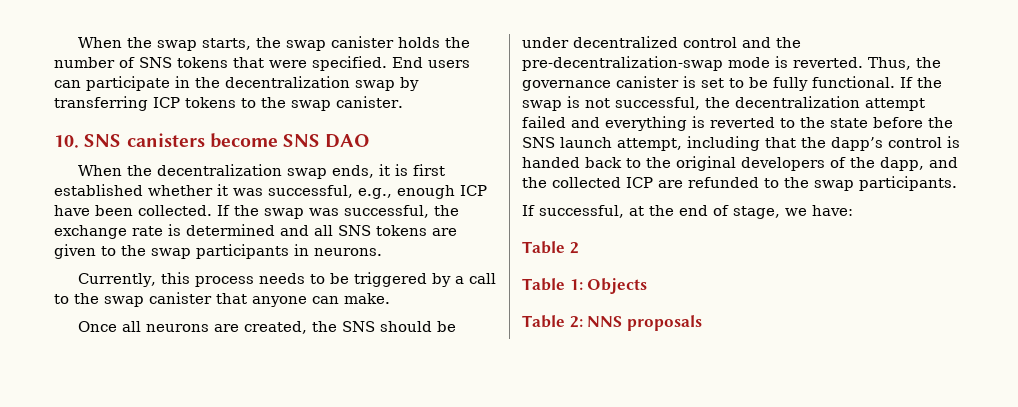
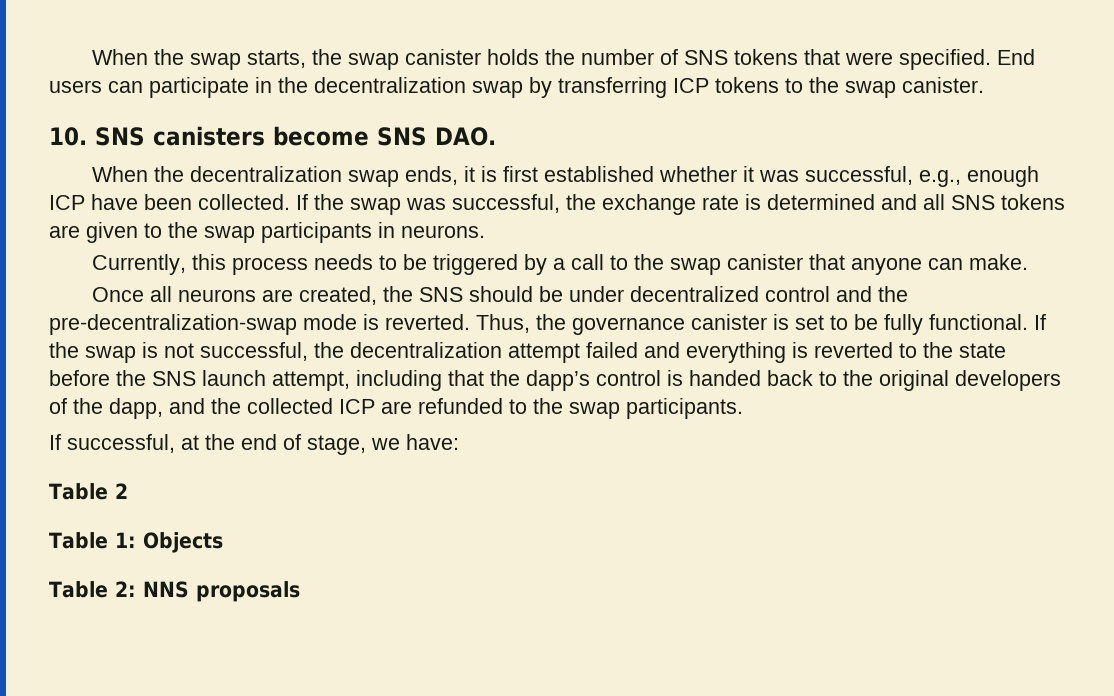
[325,134,371,148] DAO -> [435,127,496,146] DAO.

